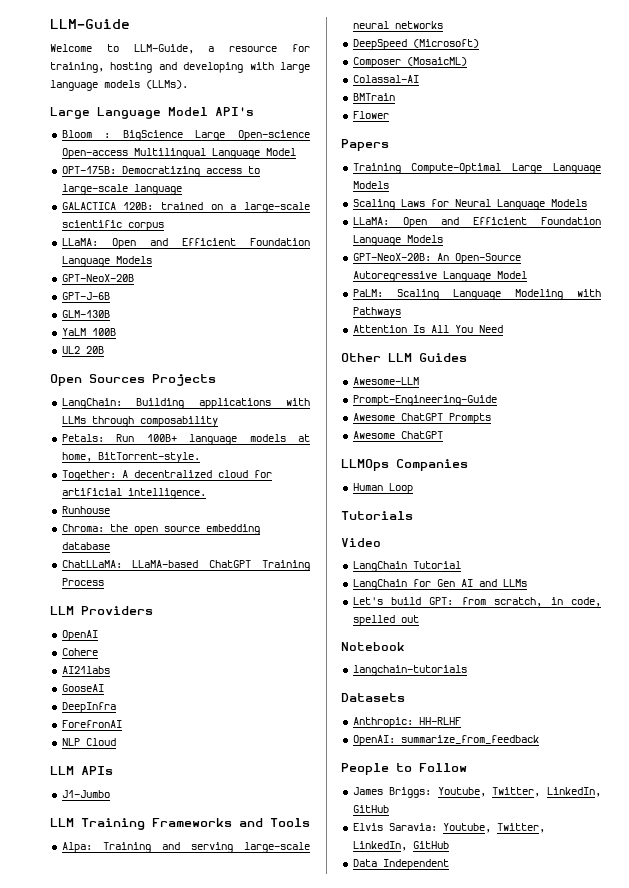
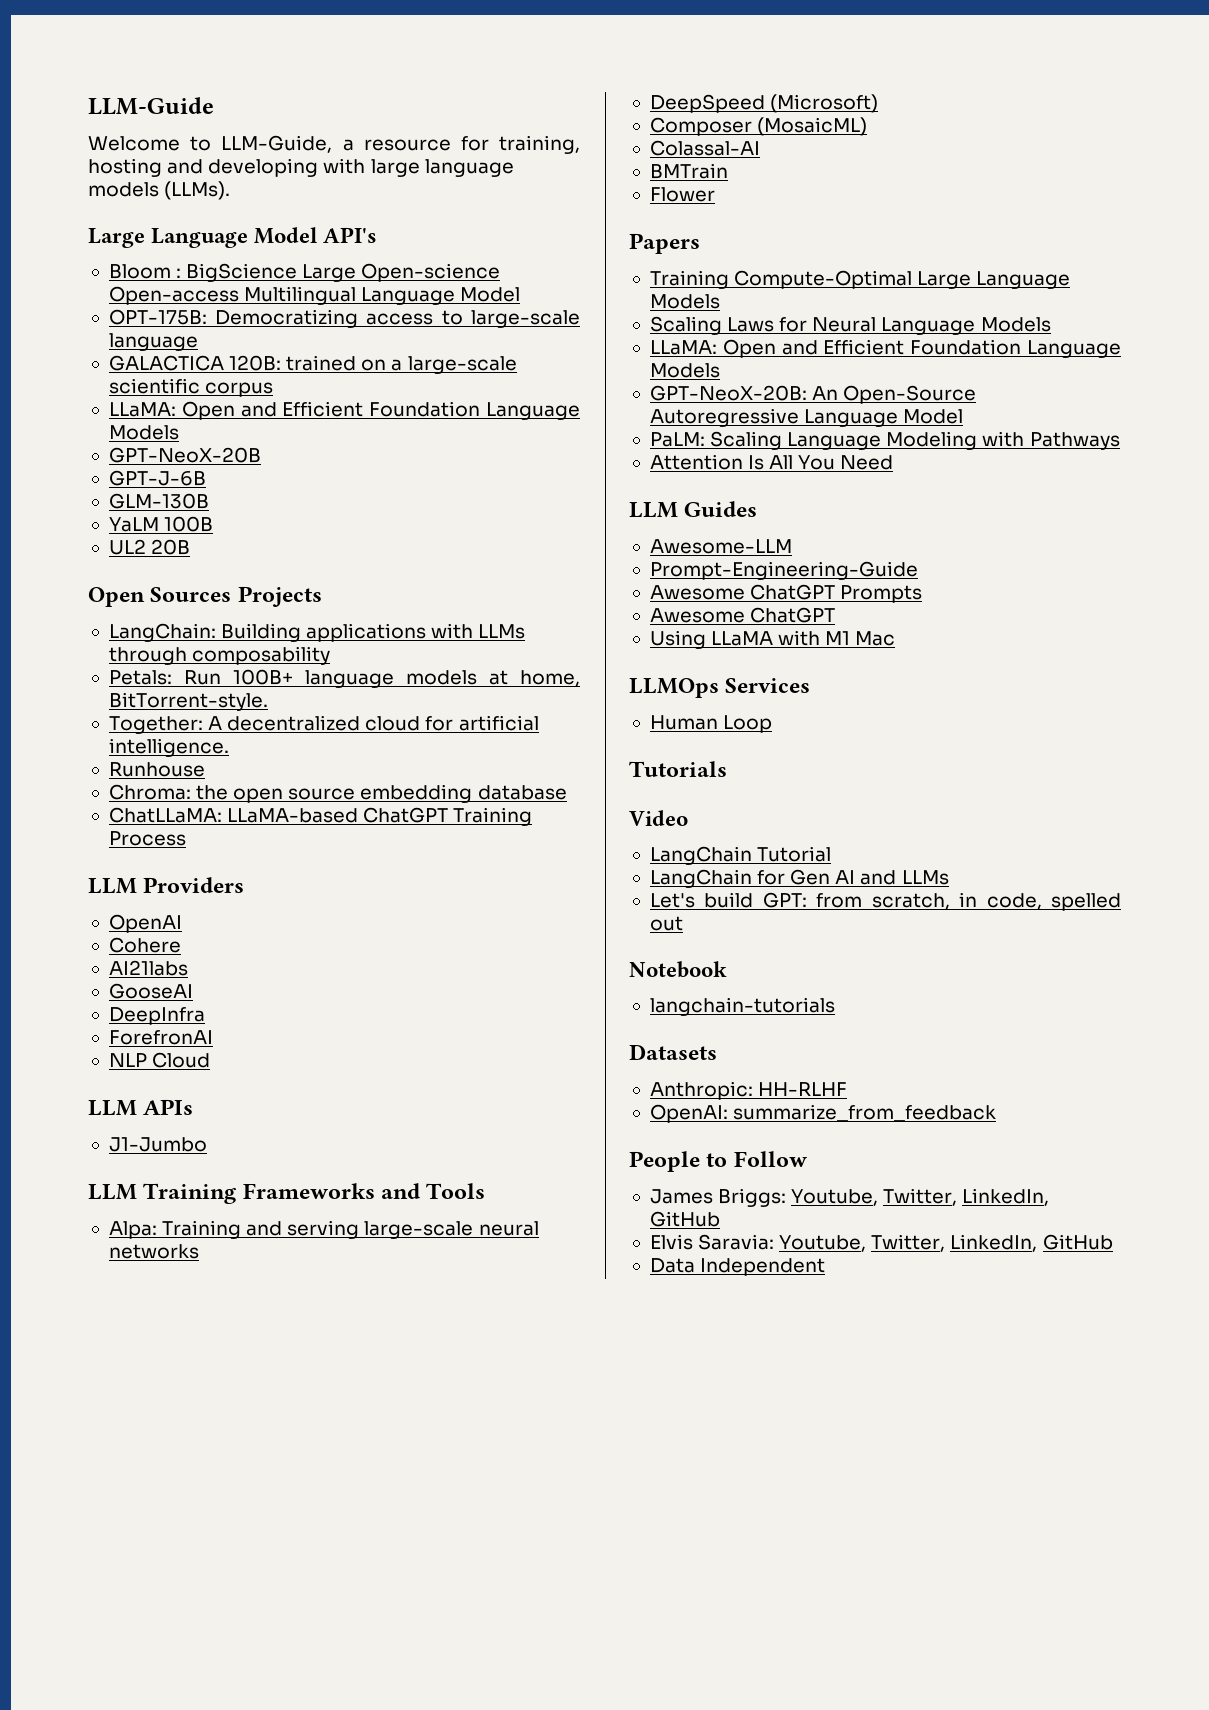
[341,353,381,362] Other -> (894, 462) none
(443, 435) none -> [649,630,896,649] // Using LLaMA with M1 Mac
[396,459,468,471] Companies -> [725,678,811,693] Services

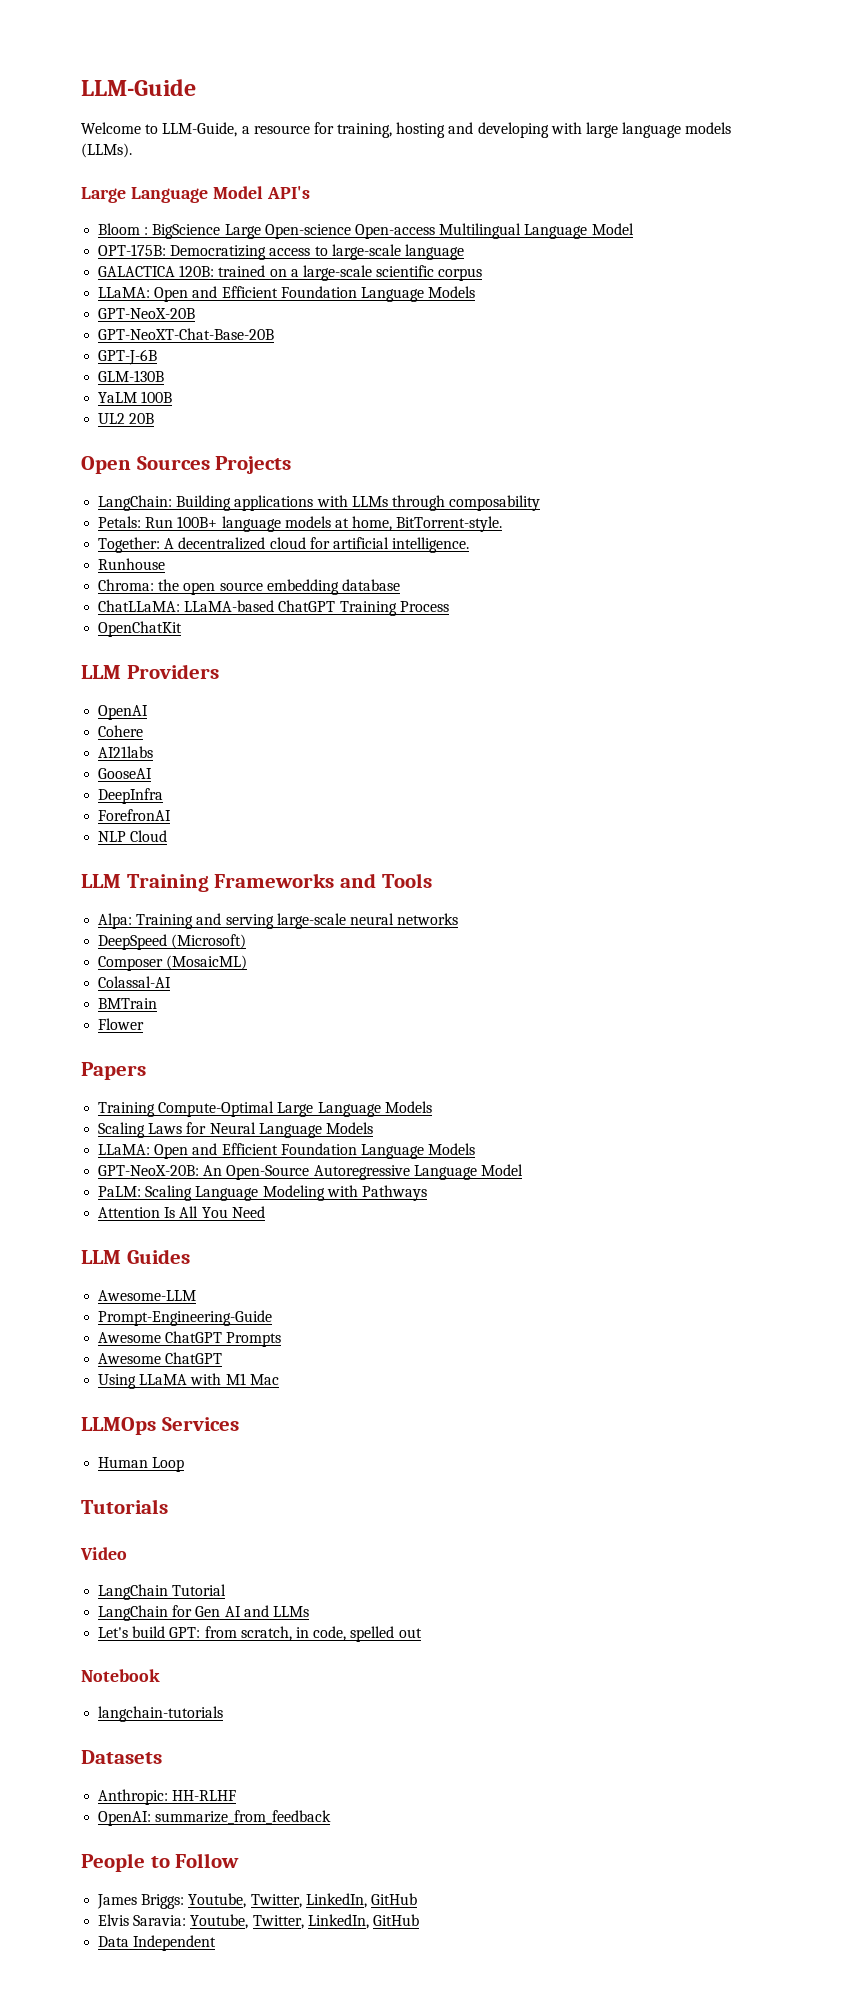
(261, 455) none -> [98,328,275,340] // GPT-NeoXT-Chat-Base-20B
(186, 838) none -> [98,621,183,637] // OpenChatKit
[88,1099,194,1116] [108,1137,207,1152] // LLM APIs // J1-Jumbo -> (168, 836) none

